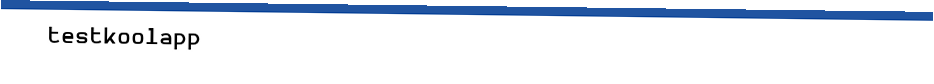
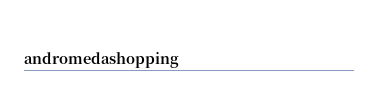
[46,26,202,51] testkoolapp -> [24,52,179,68] andromedashopping

